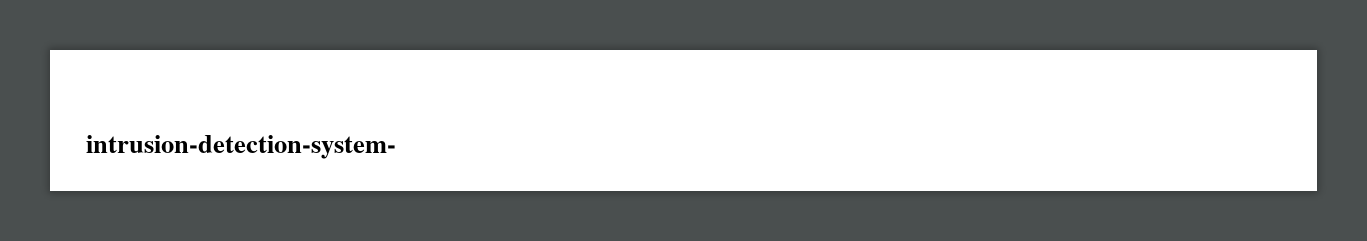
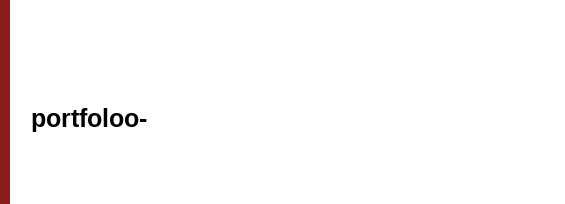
[86,135,396,159] intrusion-detection-system- -> [31,108,147,132] portfoloo-

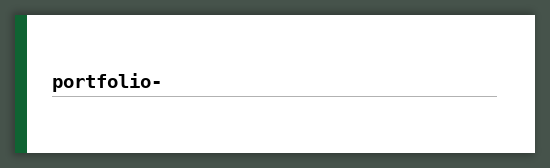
[31,108,147,132] portfoloo- -> [52,73,162,92] portfolio-

